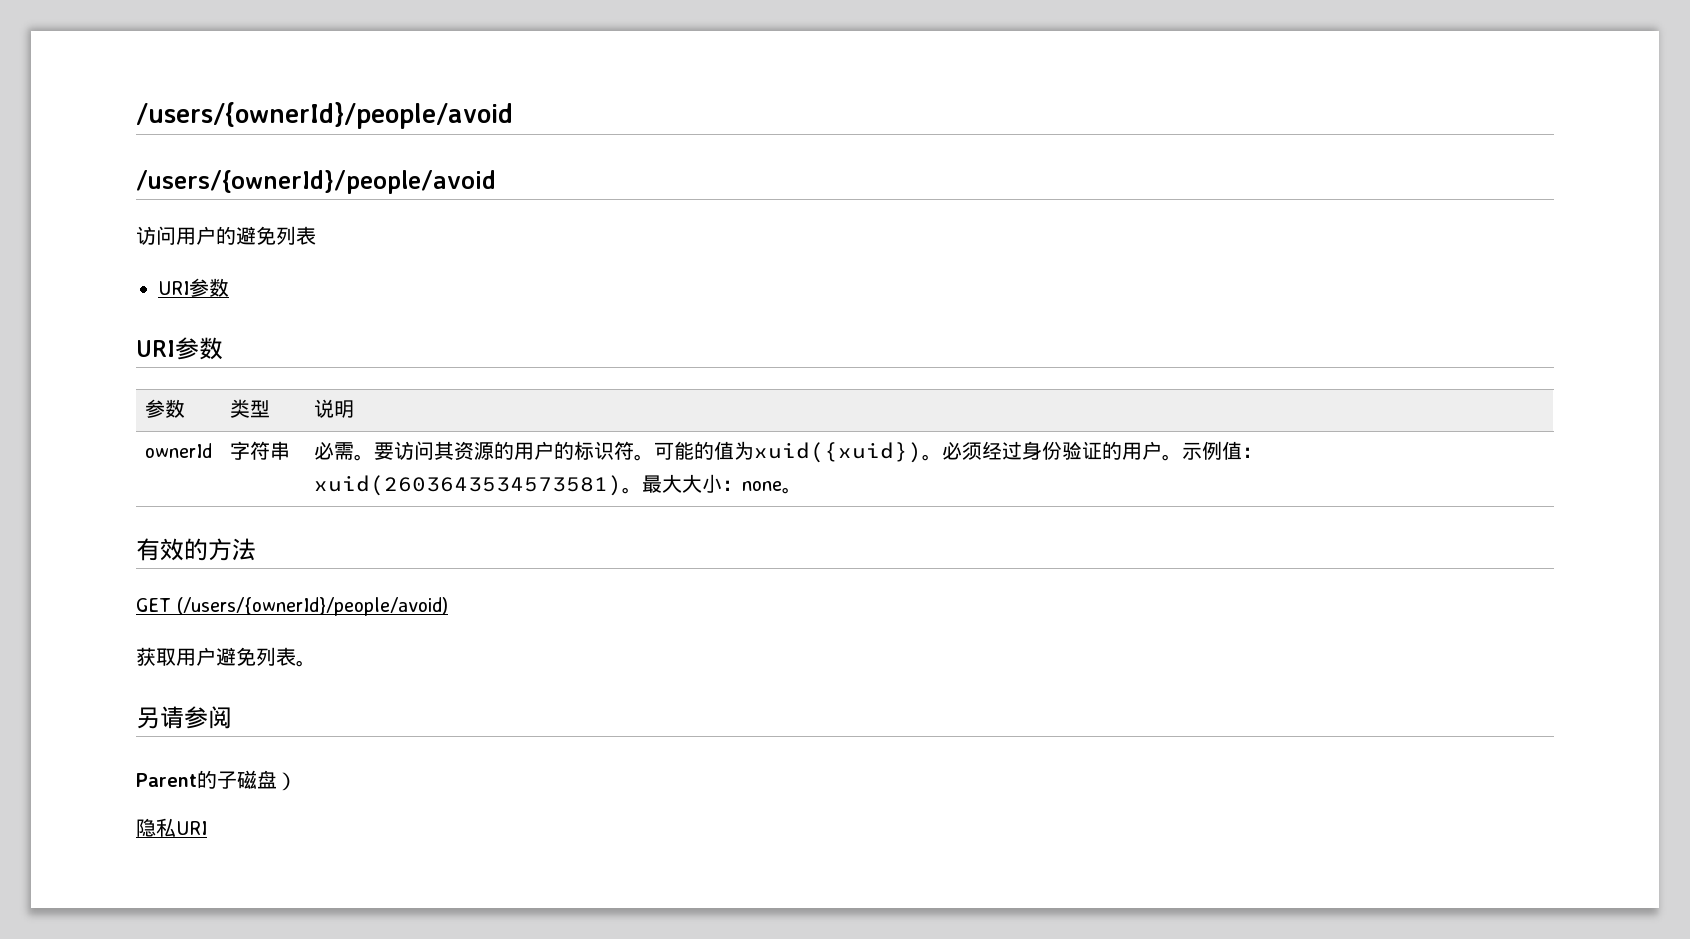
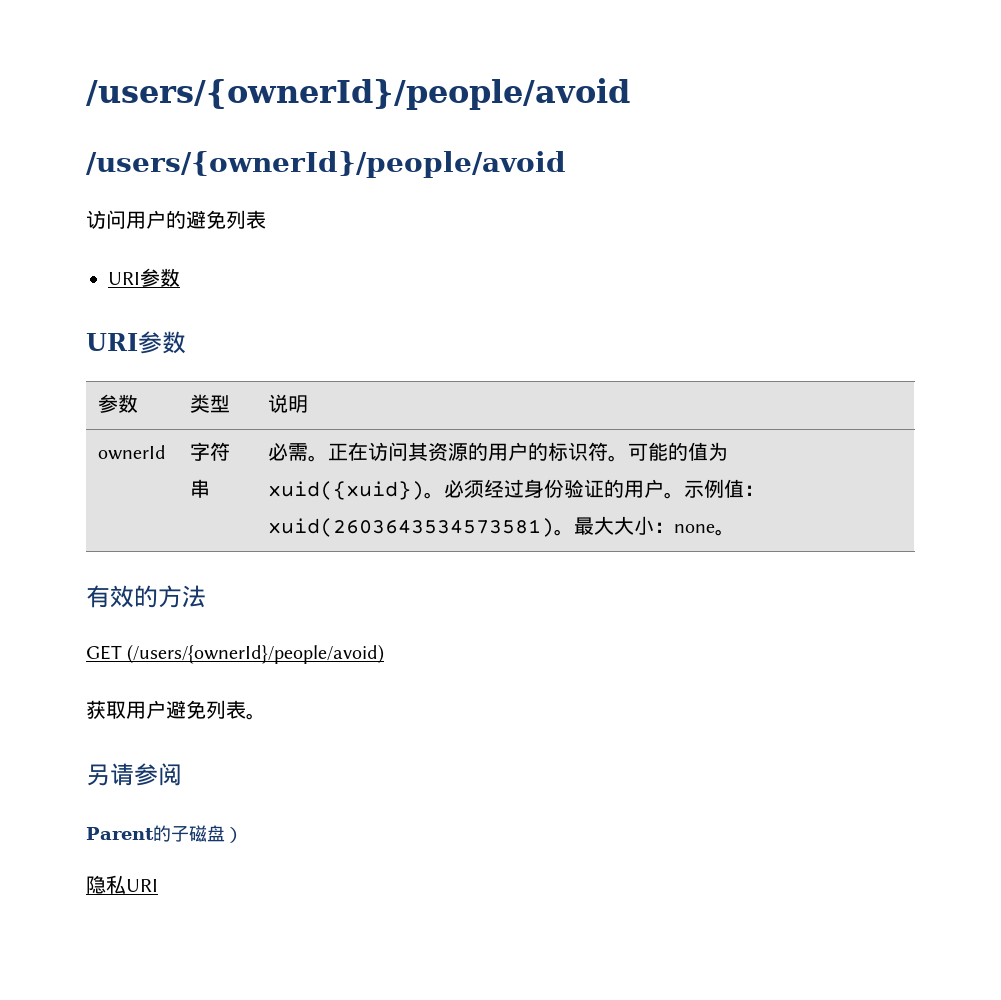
[373,442,394,460] 要 -> [327,442,368,461] 正在

